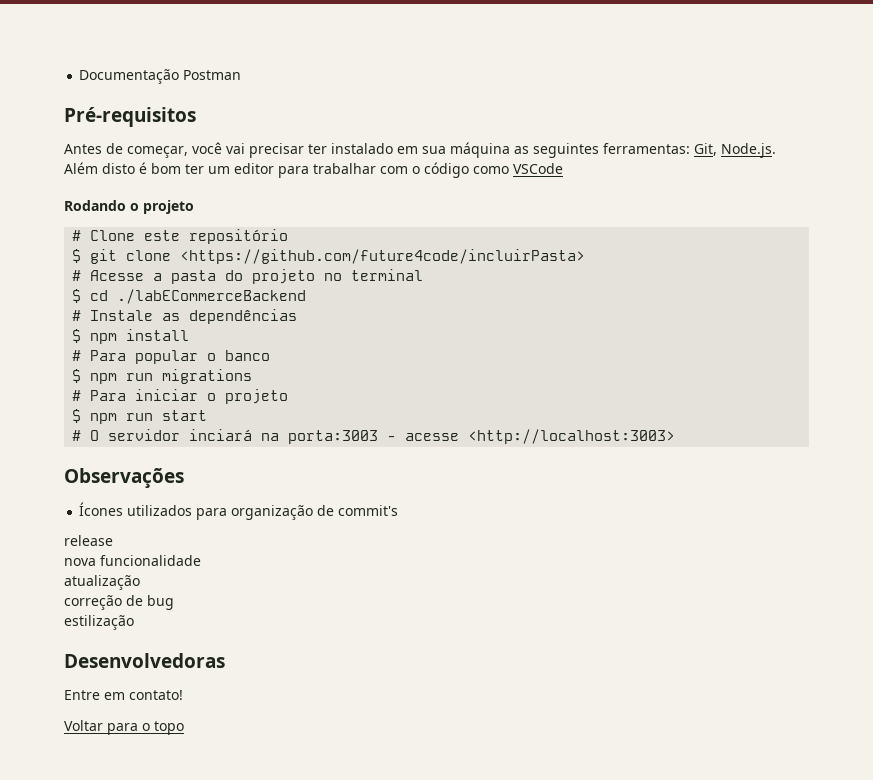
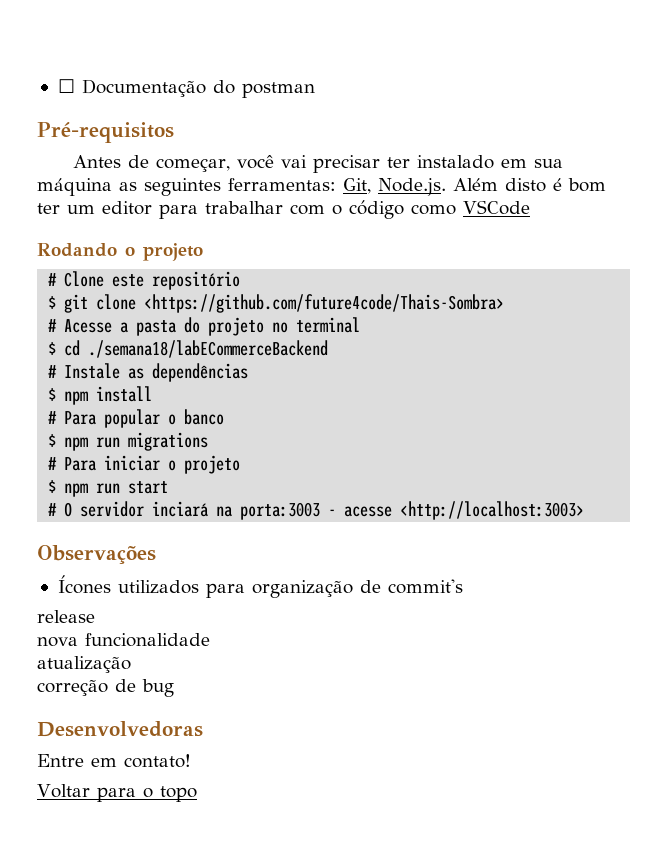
[79,69,242,84] Documentação Postman -> [57,79,315,98] ☐ Documentação do postman
[180,249,586,264] <https://github.com/future4code/incluirPasta> -> [144,294,505,313] <https://github.com/future4code/Thais-Sombra>
[117,289,307,304] ./labECommerceBackend -> [88,340,329,358] ./semana18/labECommerceBackend
[64,615,134,630] // estilização -> (174, 688) none

